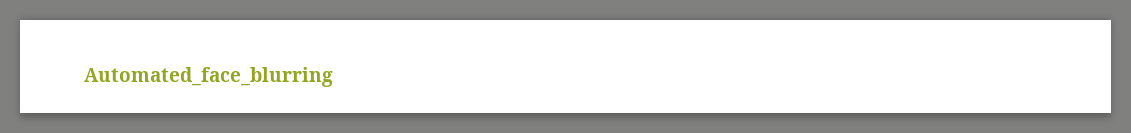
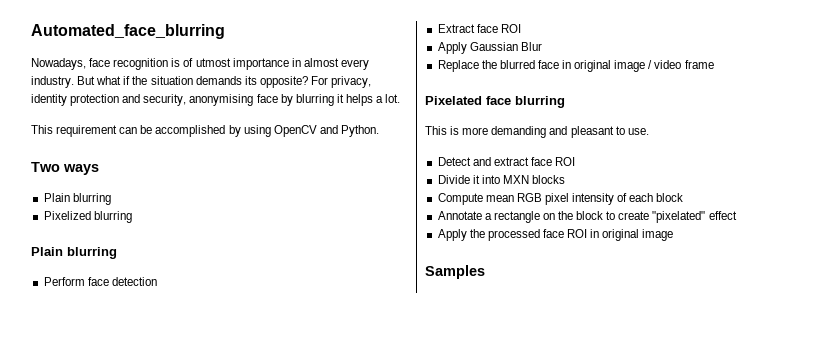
(333, 77) none -> [31,58,369,70] [31,76,372,88] [31,94,401,106] [31,125,379,137] [31,162,99,175] [43,193,111,205] [43,211,132,223] [31,247,117,259] [43,277,157,286] [437,24,521,33] [437,42,542,54] [437,60,714,72] [425,96,565,108] [425,126,649,138] [437,157,576,166] [437,175,566,184] [437,193,684,205] [437,211,737,223] [437,229,674,241] [425,265,485,279] // Nowadays, face recognition is of utmost importance in almost every industry. But what if the situation demands its opposite? For privacy, identity protection and security, anonymising face by blurring it helps a lot. // This requirement can be accomplished by using OpenCV and Python. // Two ways // Plain blurring // Pixelized blurring // Plain blurring // Perform face detection // Extract face ROI // Apply Gaussian Blur // Replace the blurred face in original image / video frame // Pixelated face blurring // This is more demanding and pleasant to use. // Detect and extract face ROI // Divide it into MXN blocks // Compute mean RGB pixel intensity of each block // Annotate a rectangle on the block to create "pixelated" effect // Apply the processed face ROI in original image // Samples

